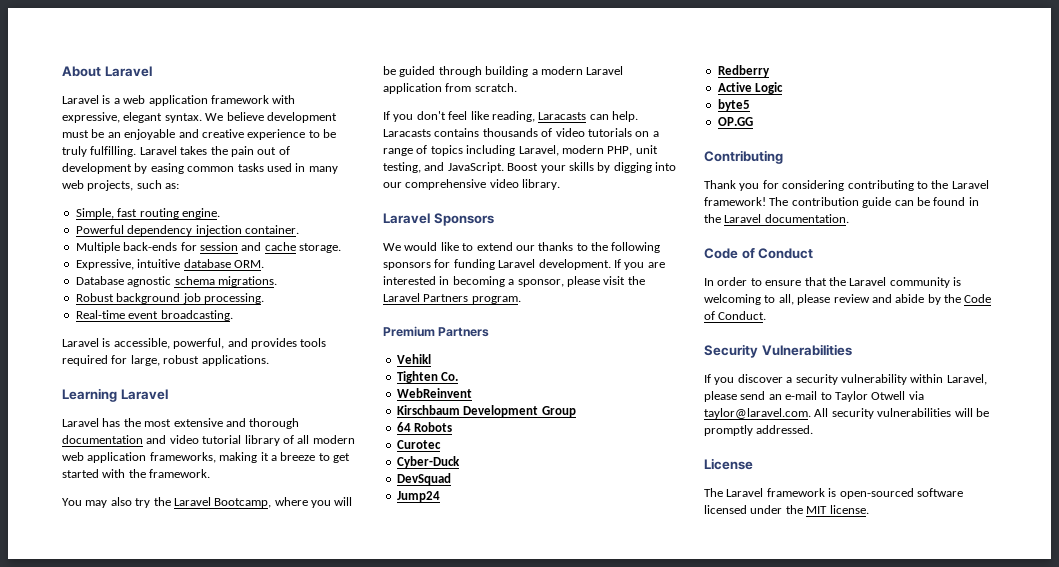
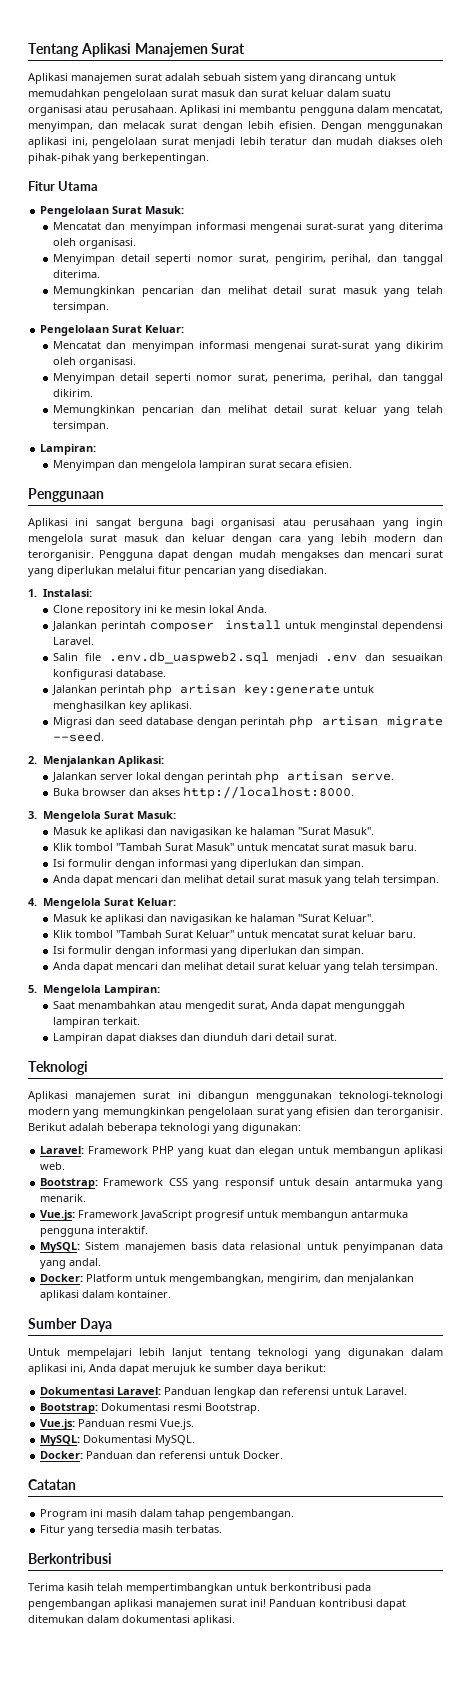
[62,66,152,77] [62,95,296,106] [62,112,337,123] [62,129,336,140] [62,146,290,157] [62,163,338,174] [62,180,180,191] [75,208,220,219] [75,225,299,236] [75,242,341,253] [75,259,264,270] [75,276,277,287] [75,293,264,304] [75,310,233,321] [62,338,327,349] [62,355,269,366] [62,388,168,402] [62,418,300,429] [62,435,355,446] [62,452,350,463] [62,469,211,478] [62,497,353,508] [383,66,624,77] [383,83,517,94] [383,111,638,122] [383,128,659,137] [383,145,658,156] [383,162,676,173] [383,179,561,190] [383,213,494,226] [383,242,661,253] [383,259,665,270] [383,276,645,287] [383,293,521,304] [383,326,490,337] [396,354,431,364] [396,371,459,383] [396,388,472,398] [396,405,576,417] [396,422,453,432] [396,440,441,449] [396,456,460,468] [396,473,451,485] [396,491,440,502] [717,65,770,77] [717,82,784,94] [717,99,750,111] [717,117,753,126] [704,150,783,164] [704,180,989,191] [704,197,979,208] [704,214,849,223] [704,248,814,259] [704,277,961,288] [704,294,992,305] [704,311,767,320] [704,344,852,358] [704,374,987,385] [704,391,924,402] [704,408,989,419] [704,425,814,436] [704,458,753,470] [704,488,963,499] [704,505,869,514] About Laravel // Laravel is a web application framework with expressive, elegant syntax. We believe development must be an enjoyable and creative experience to be truly fulfilling. Laravel takes the pain out of development by easing common tasks used in many web projects, such as: // Simple, fast routing engine. // Powerful dependency injection container. // Multiple back-ends for session and cache storage. // Expressive, intuitive database ORM. // Database agnostic schema migrations. // Robust background job processing. // Real-time event broadcasting. // Laravel is accessible, powerful, and provides tools required for large, robust applications. // Learning Laravel // Laravel has the most extensive and thorough documentation and video tutorial library of all modern web application frameworks, making it a breeze to get started with the framework. // You may also try the Laravel Bootcamp, where you will be guided through building a modern Laravel application from scratch. // If you don't feel like reading, Laracasts can help. Laracasts contains thousands of video tutorials on a range of topics including Laravel, modern PHP, unit testing, and JavaScript. Boost your skills by digging into our comprehensive video library. // Laravel Sponsors // We would like to extend our thanks to the following sponsors for funding Laravel development. If you are interested in becoming a sponsor, please visit the Laravel Partners program. // Premium Partners // Vehikl // Tighten Co. // WebReinvent // Kirschbaum Development Group // 64 Robots // Curotec // Cyber-Duck // DevSquad // Jump24 // Redberry // Active Logic // byte5 // OP.GG // Contributing // Thank you for considering contributing to the Laravel framework! The contribution guide can be found in the Laravel documentation. // Code of Conduct // In order to ensure that the Laravel community is welcoming to all, please review and abide by the Code of Conduct. // Security Vulnerabilities // If you discover a security vulnerability within Laravel, please send an e-mail to Taylor Otwell via taylor@laravel.com. All security vulnerabilities will be promptly addressed. // License // The Laravel framework is open-sourced software licensed under the MIT license. -> [28,43,246,57] [28,73,396,84] [28,89,391,100] [28,105,443,116] [28,121,443,132] [28,137,443,148] [28,153,209,164] [28,181,99,191] [40,206,185,217] [52,222,443,233] [52,238,136,249] [52,254,443,265] [52,270,100,278] [52,286,443,297] [52,302,109,313] [40,325,185,336] [52,341,443,352] [52,357,136,368] [52,373,443,384] [52,389,93,397] [52,405,443,416] [52,421,109,432] [40,444,97,455] [52,460,352,471] [28,488,104,502] [28,518,444,529] [28,534,443,545] [28,550,443,561] [28,566,327,577] [28,589,92,597] [52,605,267,616] [51,620,443,632] [52,637,94,645] [52,652,443,664] [52,669,166,680] [51,684,374,696] [52,701,192,712] [52,716,443,728] [52,732,104,742] [28,756,164,767] [51,771,394,783] [52,786,354,799] [28,811,176,822] [52,827,374,838] [52,843,417,851] [52,859,364,870] [52,875,439,886] [28,898,176,909] [52,914,374,925] [52,930,416,938] [52,946,364,957] [52,962,438,973] [28,985,160,996] [52,1001,405,1012] [52,1017,140,1028] [52,1033,337,1044] [28,1061,88,1075] [28,1091,443,1102] [28,1107,443,1118] [28,1123,301,1134] [40,1146,443,1157] [40,1162,66,1170] [40,1178,444,1189] [40,1194,87,1202] [40,1210,409,1221] [40,1226,149,1237] [40,1242,444,1253] [40,1258,102,1269] [40,1274,415,1285] [40,1290,172,1301] [28,1318,112,1332] [28,1348,443,1359] [28,1364,326,1375] [40,1387,408,1398] [40,1403,261,1414] [40,1419,195,1430] [40,1435,196,1446] [40,1451,284,1459] [28,1479,76,1490] [40,1509,295,1520] [40,1525,223,1536] [28,1553,112,1564] [28,1583,371,1594] [28,1599,406,1610] [28,1615,235,1626] Tentang Aplikasi Manajemen Surat // Aplikasi manajemen surat adalah sebuah sistem yang dirancang untuk memudahkan pengelolaan surat masuk dan surat keluar dalam suatu organisasi atau perusahaan. Aplikasi ini membantu pengguna dalam mencatat, menyimpan, dan melacak surat dengan lebih efisien. Dengan menggunakan aplikasi ini, pengelolaan surat menjadi lebih teratur dan mudah diakses oleh pihak-pihak yang berkepentingan. // Fitur Utama // Pengelolaan Surat Masuk: // Mencatat dan menyimpan informasi mengenai surat-surat yang diterima oleh organisasi. // Menyimpan detail seperti nomor surat, pengirim, perihal, dan tanggal diterima. // Memungkinkan pencarian dan melihat detail surat masuk yang telah tersimpan. // Pengelolaan Surat Keluar: // Mencatat dan menyimpan informasi mengenai surat-surat yang dikirim oleh organisasi. // Menyimpan detail seperti nomor surat, penerima, perihal, dan tanggal dikirim. // Memungkinkan pencarian dan melihat detail surat keluar yang telah tersimpan. // Lampiran: // Menyimpan dan mengelola lampiran surat secara efisien. // Penggunaan // Aplikasi ini sangat berguna bagi organisasi atau perusahaan yang ingin mengelola surat masuk dan keluar dengan cara yang lebih modern dan terorganisir. Pengguna dapat dengan mudah mengakses dan mencari surat yang diperlukan melalui fitur pencarian yang disediakan. // 1. Instalasi: // Clone repository ini ke mesin lokal Anda. // Jalankan perintah composer install untuk menginstal dependensi Laravel. // Salin file .env.db_uaspweb2.sql menjadi .env dan sesuaikan konfigurasi database. // Jalankan perintah php artisan key:generate untuk menghasilkan key aplikasi. // Migrasi dan seed database dengan perintah php artisan migrate --seed. // 2. Menjalankan Aplikasi: // Jalankan server lokal dengan perintah php artisan serve. // Buka browser dan akses http://localhost:8000. // 3. Mengelola Surat Masuk: // Masuk ke aplikasi dan navigasikan ke halaman "Surat Masuk". // Klik tombol "Tambah Surat Masuk" untuk mencatat surat masuk baru. // Isi formulir dengan informasi yang diperlukan dan simpan. // Anda dapat mencari dan melihat detail surat masuk yang telah tersimpan. // 4. Mengelola Surat Keluar: // Masuk ke aplikasi dan navigasikan ke halaman "Surat Keluar". // Klik tombol "Tambah Surat Keluar" untuk mencatat surat keluar baru. // Isi formulir dengan informasi yang diperlukan dan simpan. // Anda dapat mencari dan melihat detail surat keluar yang telah tersimpan. // 5. Mengelola Lampiran: // Saat menambahkan atau mengedit surat, Anda dapat mengunggah lampiran terkait. // Lampiran dapat diakses dan diunduh dari detail surat. // Teknologi // Aplikasi manajemen surat ini dibangun menggunakan teknologi-teknologi modern yang memungkinkan pengelolaan surat yang efisien dan terorganisir. Berikut adalah beberapa teknologi yang digunakan: // Laravel: Framework PHP yang kuat dan elegan untuk membangun aplikasi web. // Bootstrap: Framework CSS yang responsif untuk desain antarmuka yang menarik. // Vue.js: Framework JavaScript progresif untuk membangun antarmuka pengguna interaktif. // MySQL: Sistem manajemen basis data relasional untuk penyimpanan data yang andal. // Docker: Platform untuk mengembangkan, mengirim, dan menjalankan aplikasi dalam kontainer. // Sumber Daya // Untuk mempelajari lebih lanjut tentang teknologi yang digunakan dalam aplikasi ini, Anda dapat merujuk ke sumber daya berikut: // Dokumentasi Laravel: Panduan lengkap dan referensi untuk Laravel. // Bootstrap: Dokumentasi resmi Bootstrap. // Vue.js: Panduan resmi Vue.js. // MySQL: Dokumentasi MySQL. // Docker: Panduan dan referensi untuk Docker. // Catatan // Program ini masih dalam tahap pengembangan. // Fitur yang tersedia masih terbatas. // Berkontribusi // Terima kasih telah mempertimbangkan untuk berkontribusi pada pengembangan aplikasi manajemen surat ini! Panduan kontribusi dapat ditemukan dalam dokumentasi aplikasi.

